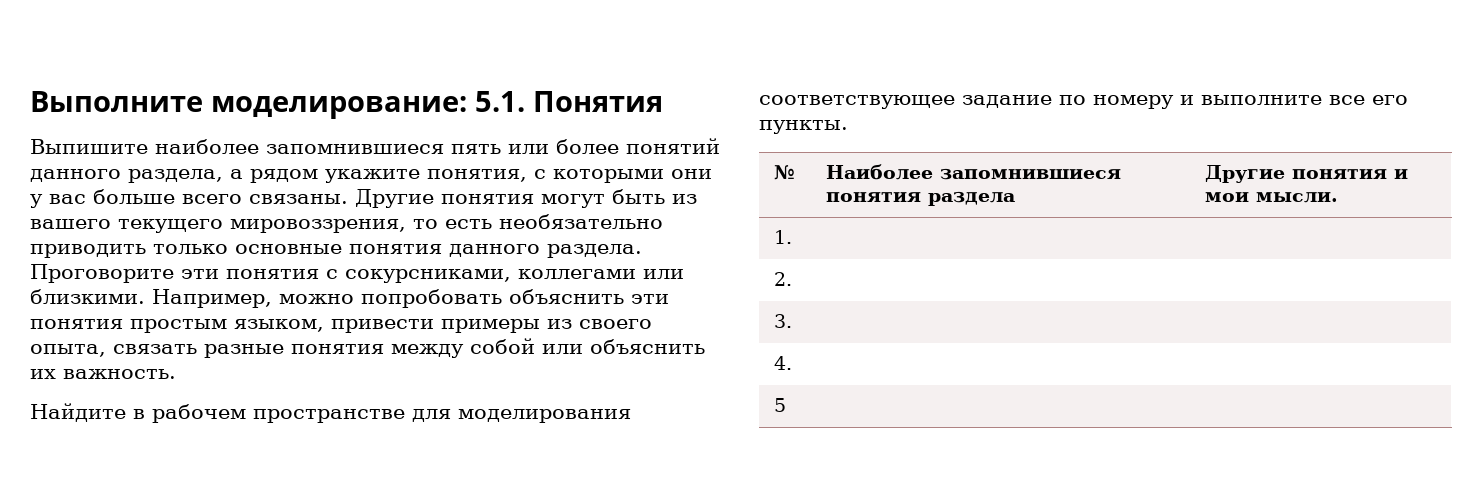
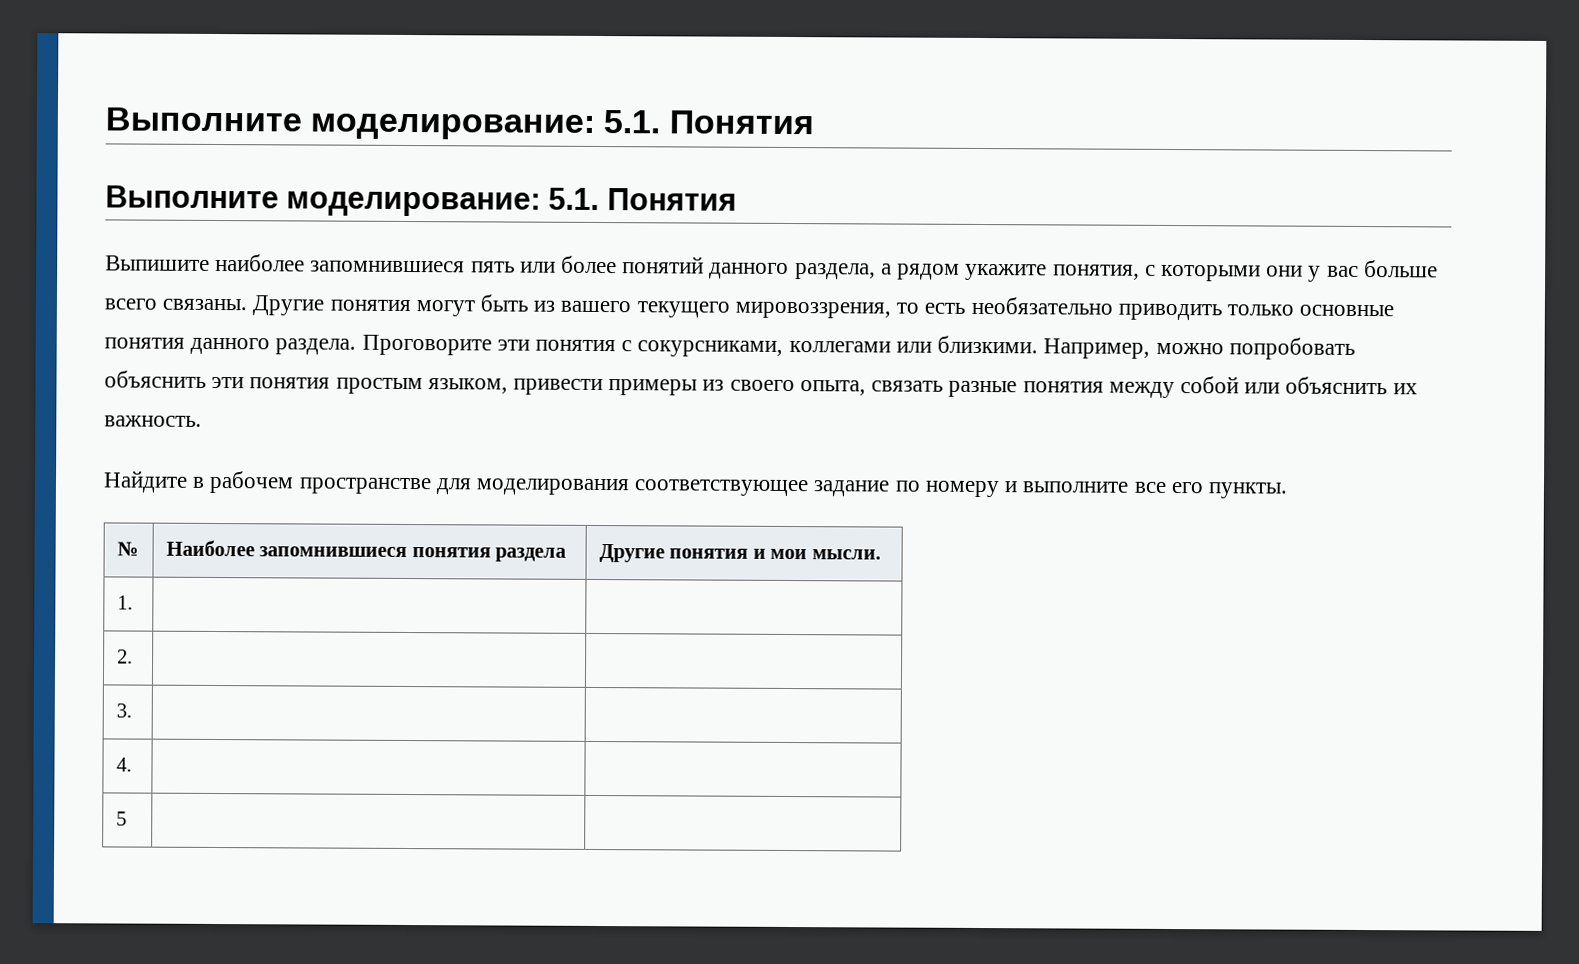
[30,91,663,119] Выполните моделирование: 5.1. Понятия -> [105,107,814,140] [105,185,737,217] Выполните моделирование: 5.1. Понятия // Выполните моделирование: 5.1. Понятия

